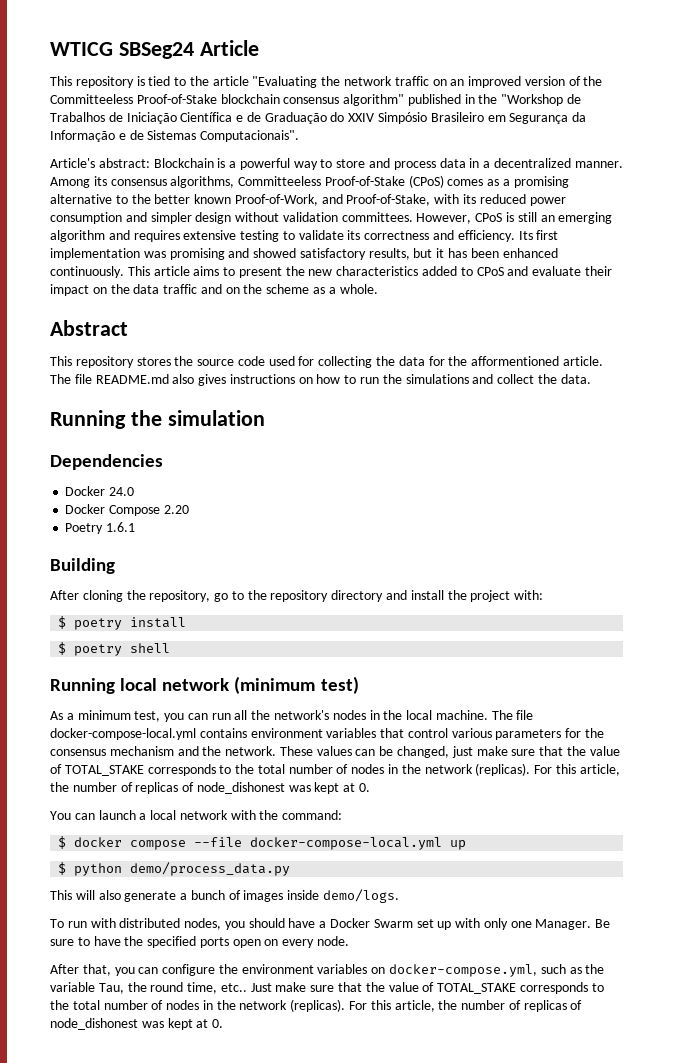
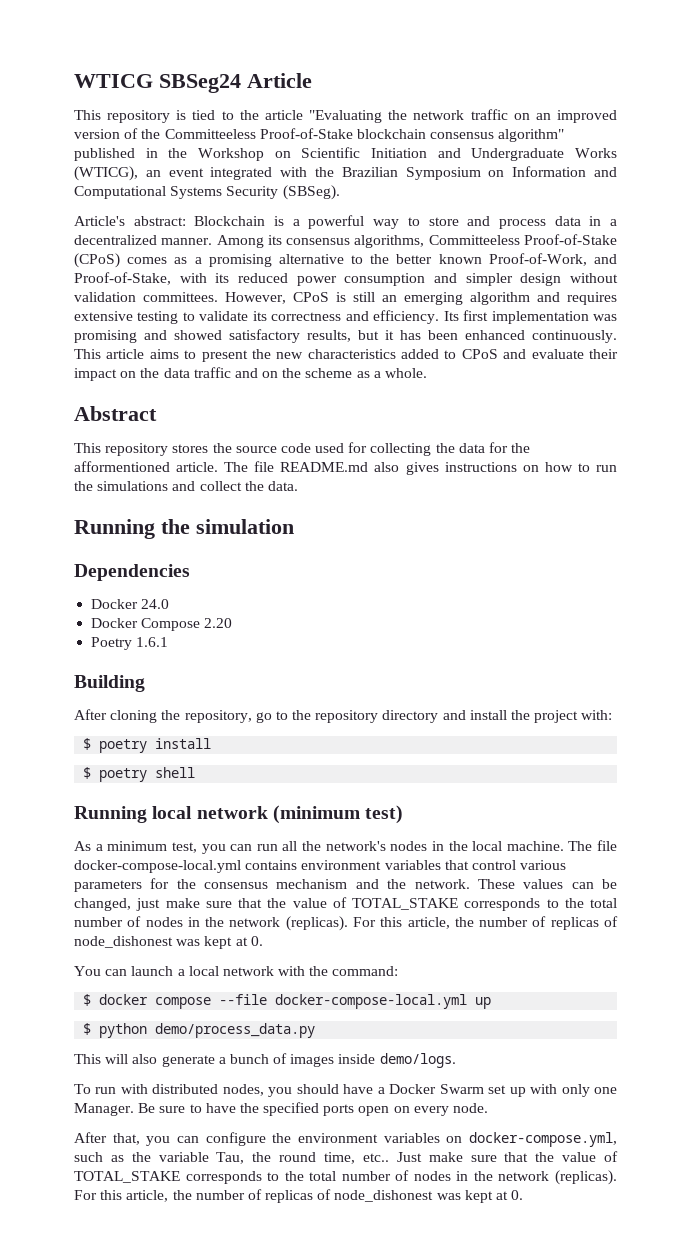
[501,94,582,106] [50,112,587,124] [50,130,300,142] "Workshop de Trabalhos de Iniciação Científica e de Graduação do XXIV Simpósio Brasileiro em Segurança da Informação e de Sistemas Computacionais". -> [197,147,617,161] [74,166,617,181] [74,185,340,200] Workshop on Scientific Initiation and Undergraduate Works (WTICG), an event integrated with the Brazilian Symposium on Information and Computational Systems Security (SBSeg).

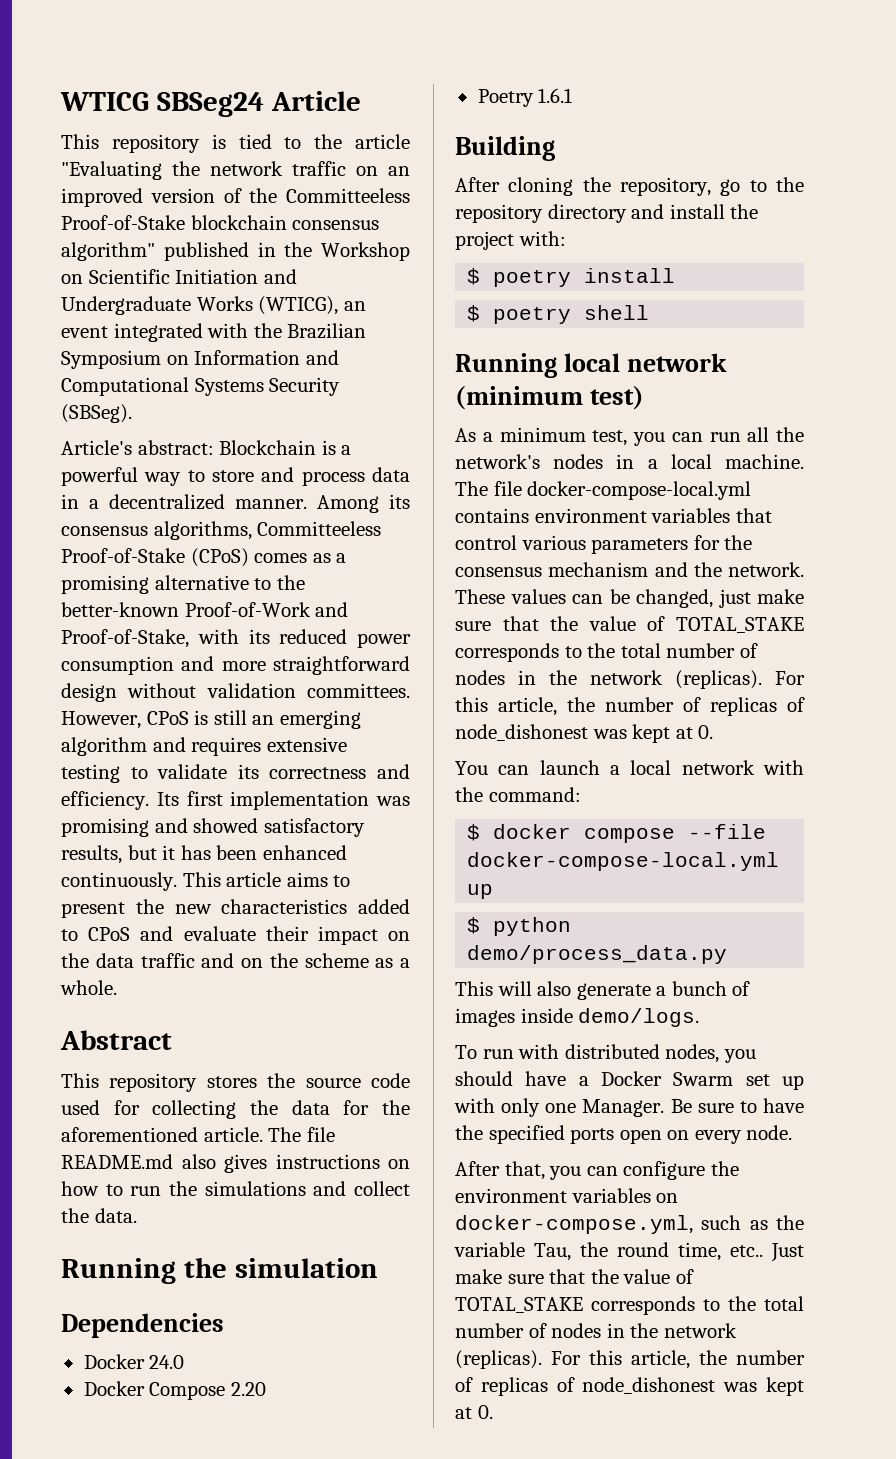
[396,253,587,266] better known Proof-of-Work, -> [61,602,311,617] better-known Proof-of-Work
[465,273,513,286] simpler -> [221,656,410,675] more straightforward
[74,461,170,472] afformentioned -> [61,1127,198,1142] aforementioned
[448,841,468,851] the -> [647,459,658,469] a

